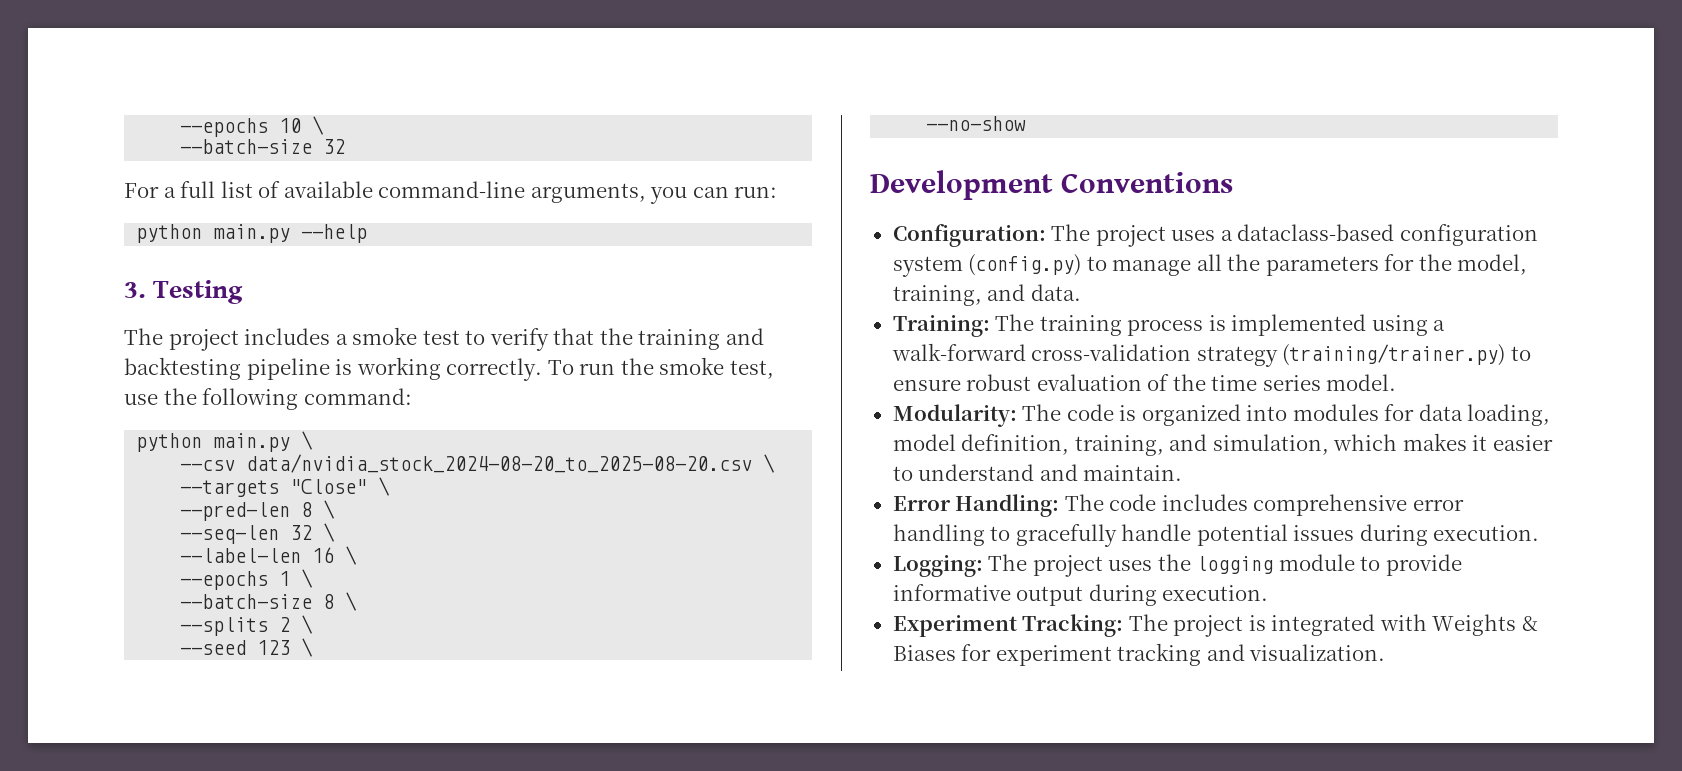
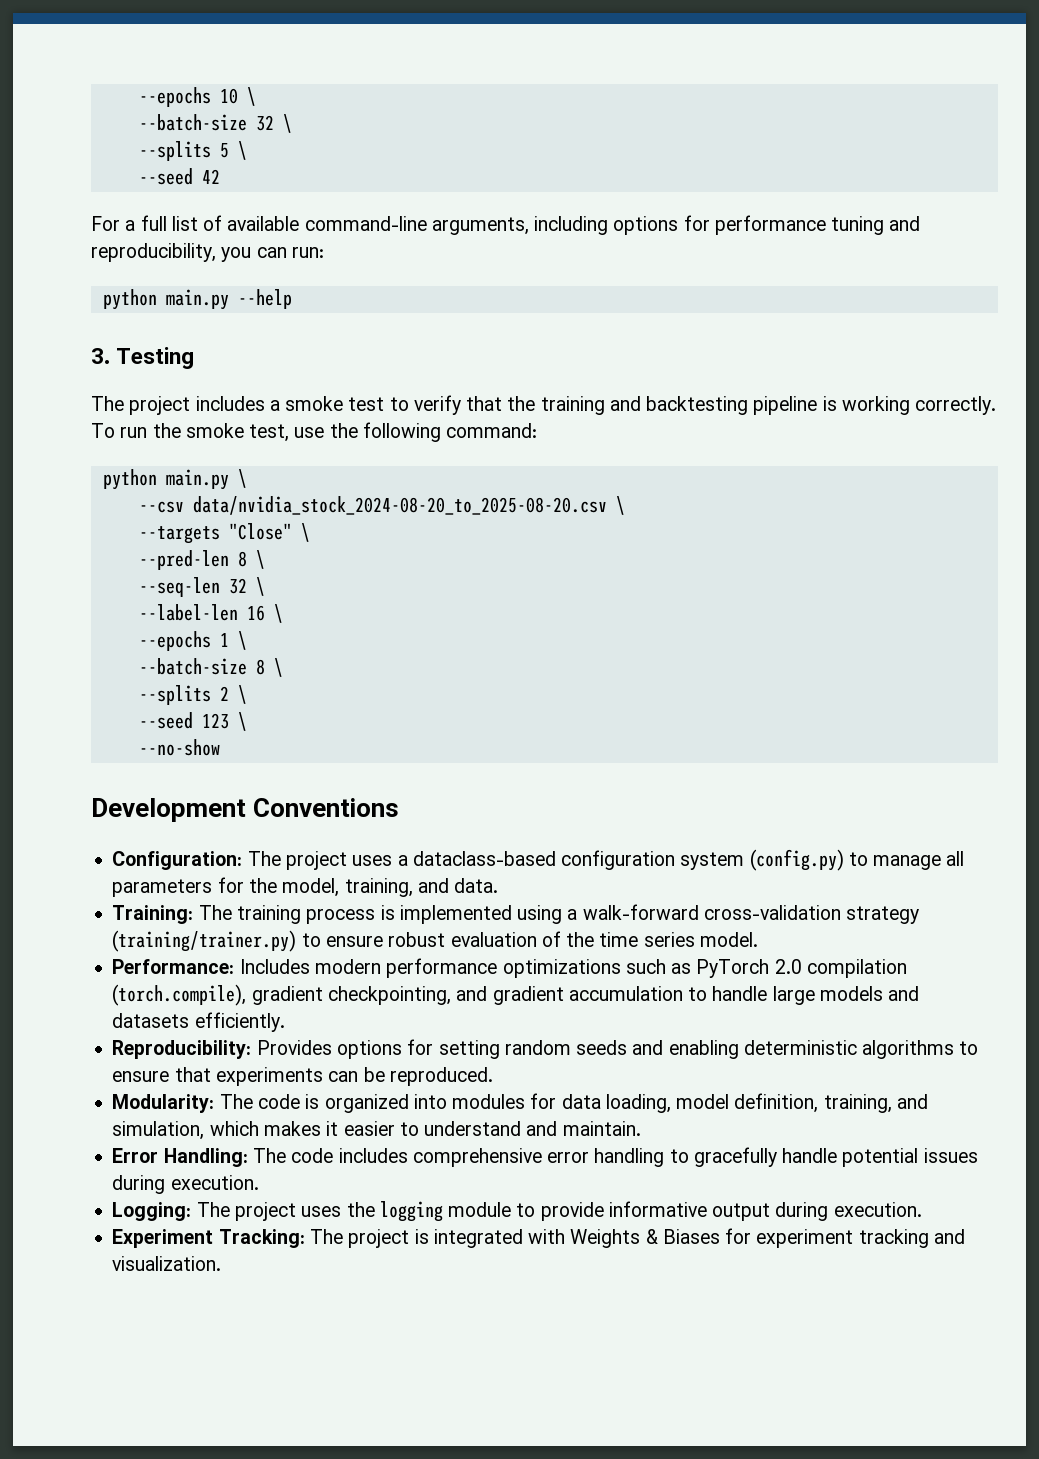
(346, 146) none -> [282,114,292,133] [138,141,247,161] [138,168,220,185] \ // --splits 5 \ // --seed 42
(646, 193) none -> [534,215,921,235] [91,243,216,262] including options for performance tuning and reproducibility,
[1227,254,1261,271] the -> (965, 858) none
(1397, 382) none -> [112,958,907,978] [112,984,920,1006] [112,1012,285,1032] [112,1039,979,1059] [112,1067,493,1086] // Performance: Includes modern performance optimizations such as PyTorch 2.0 compilation (torch.compile), gradient checkpointing, and gradient accumulation to handle large models and datasets efficiently. // Reproducibility: Provides options for setting random seeds and enabling deterministic algorithms to ensure that experiments can be reproduced.

